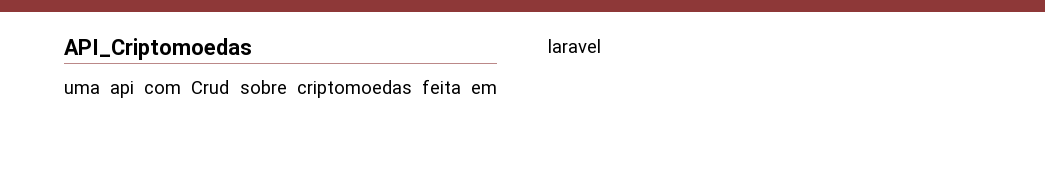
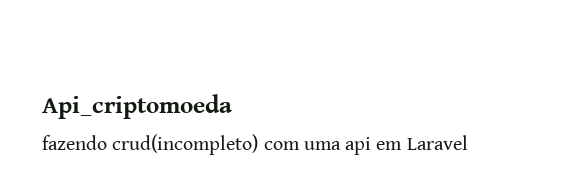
[64,38,252,60] [64,79,497,98] [548,39,601,53] API_Criptomoedas // uma api com Crud sobre criptomoedas feita em laravel -> [42,94,232,119] [42,134,468,155] Api_criptomoeda // fazendo crud(incompleto) com uma api em Laravel

